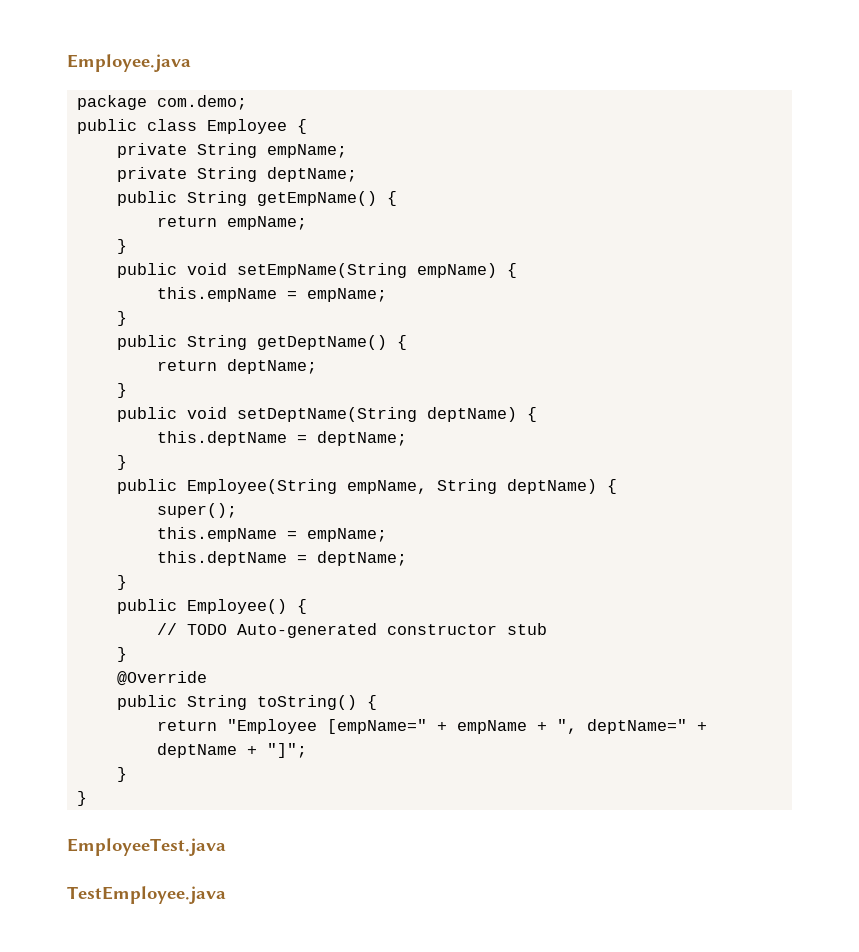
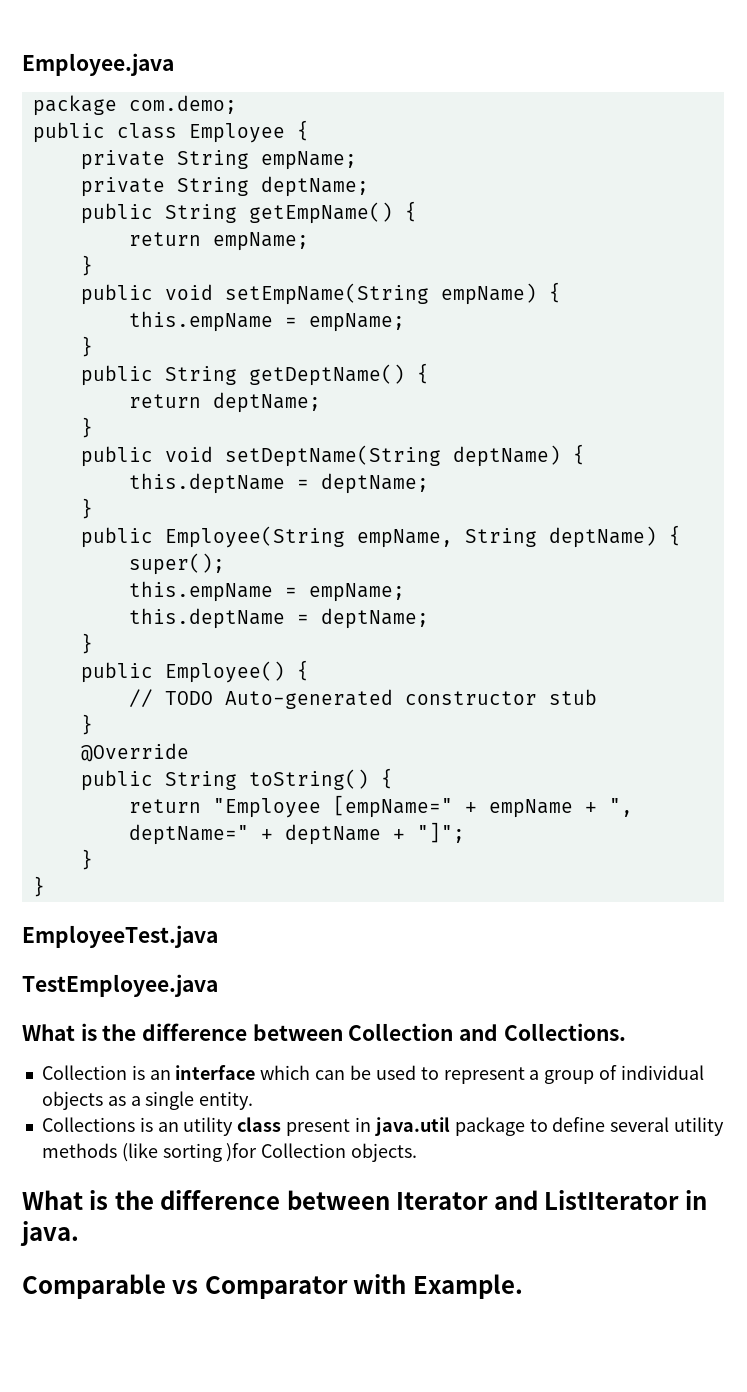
(226, 895) none -> [22,1023,626,1041] [41,1065,704,1084] [41,1091,254,1110] [41,1117,725,1136] [41,1143,418,1162] [22,1190,707,1210] [20,1221,79,1246] [22,1274,523,1299] // What is the difference between Collection and Collections. // Collection is an interface which can be used to represent a group of individual objects as a single entity. // Collections is an utility class present in java.util package to define several utility methods (like sorting )for Collection objects. // What is the difference between Iterator and ListIterator in java. // Comparable vs Comparator with Example.

